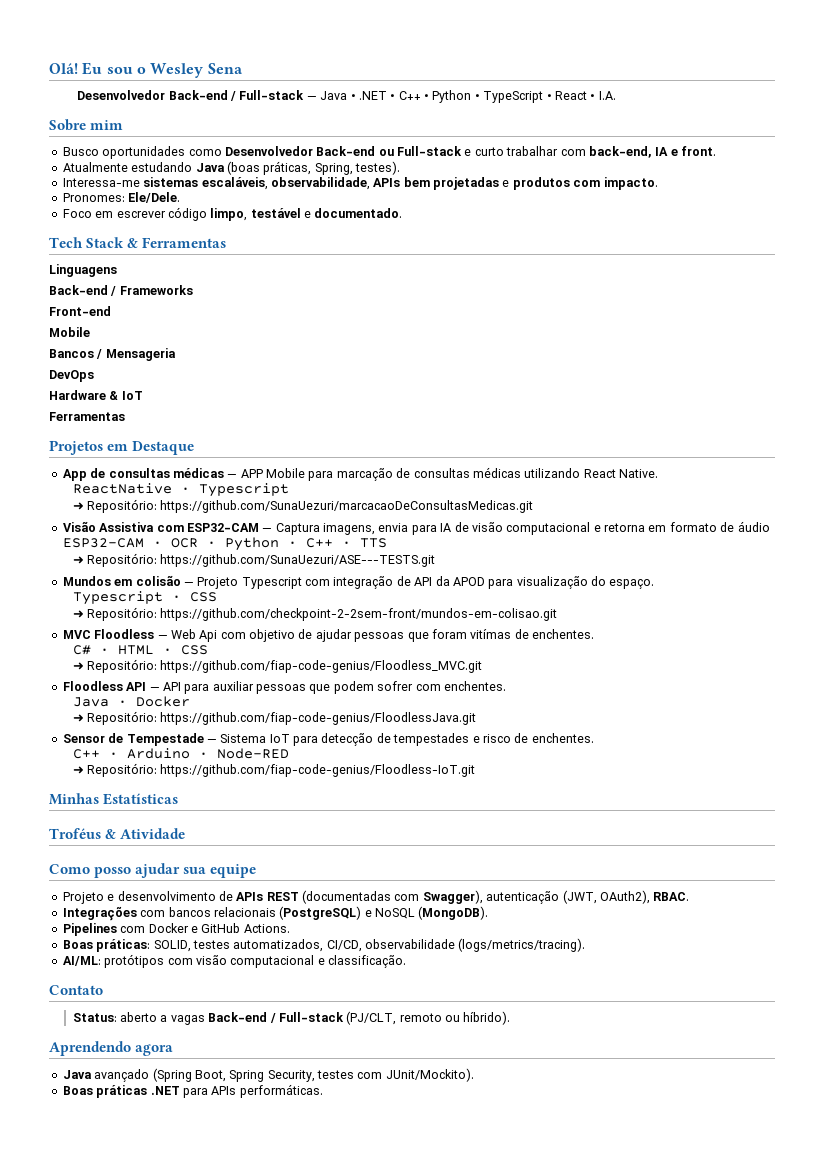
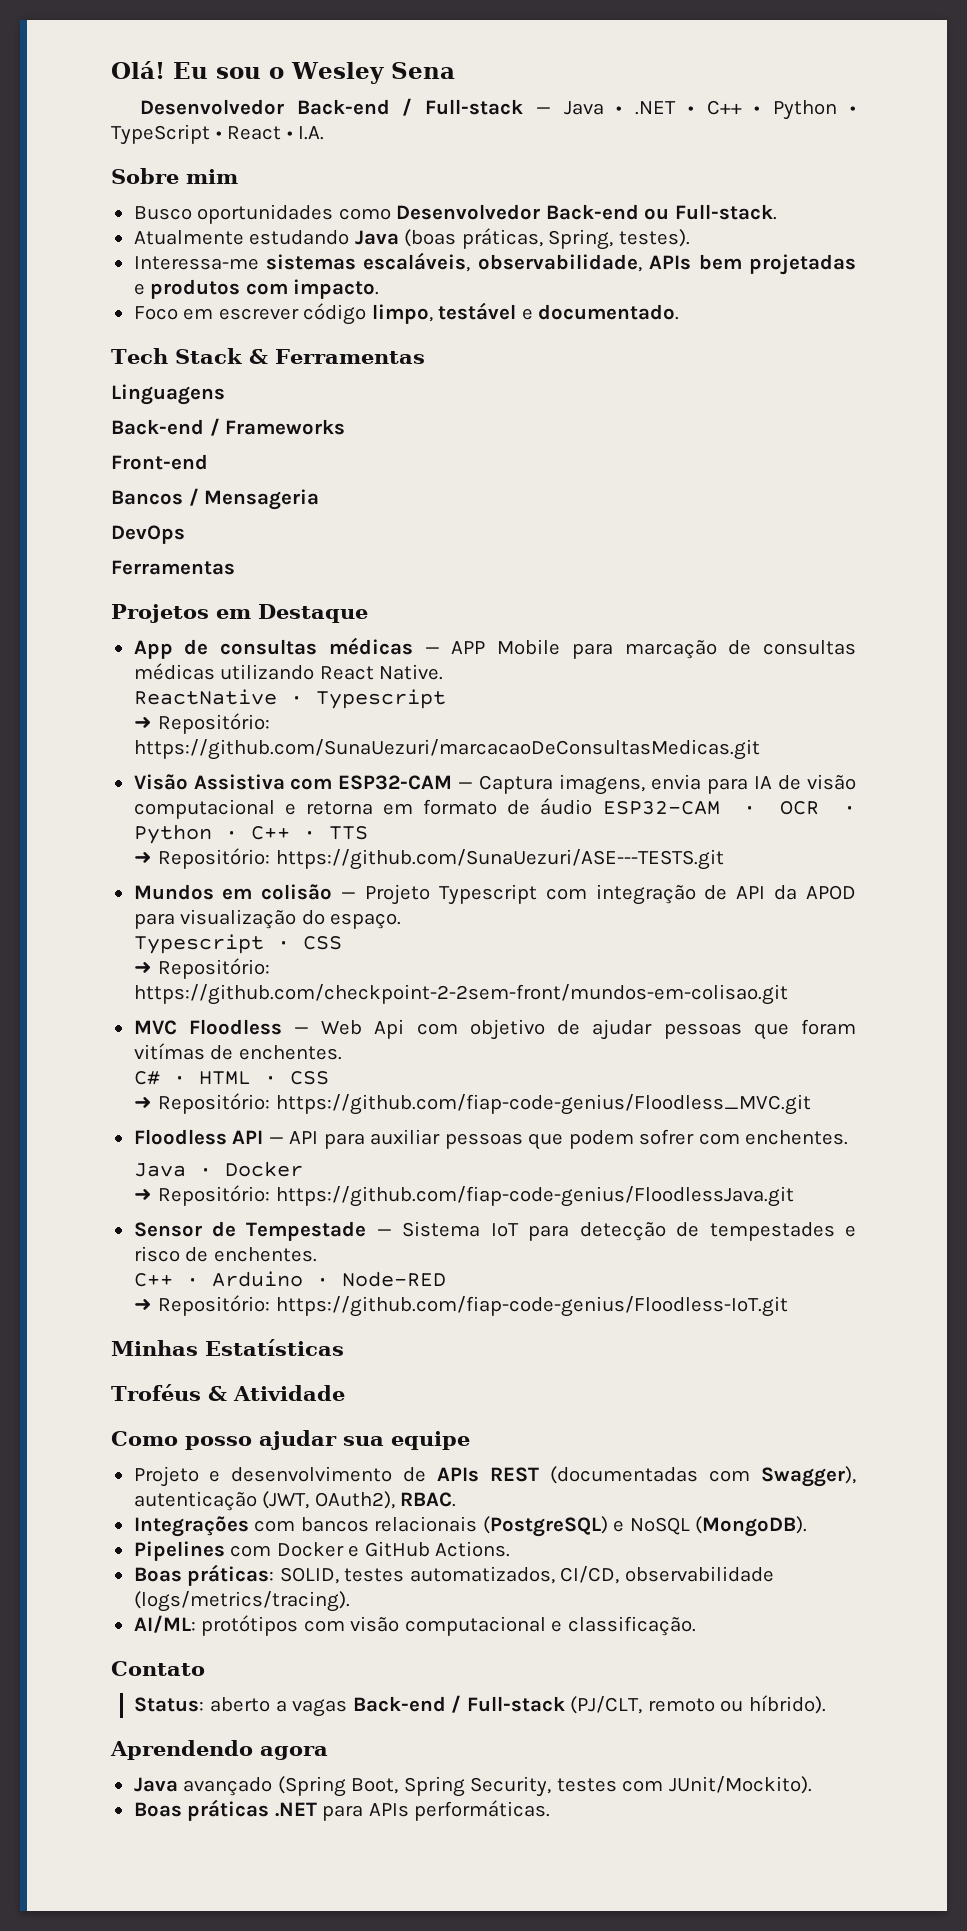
[397,146,716,158] Full-stack e curto trabalhar com back-end, IA e front. -> [674,204,777,220] Full-stack.
[62,192,181,203] // Pronomes: Ele/Dele. -> (380, 289) none
[49,327,90,337] // Mobile -> (208, 462) none
[49,390,143,400] // Hardware & IoT -> (185, 534) none

